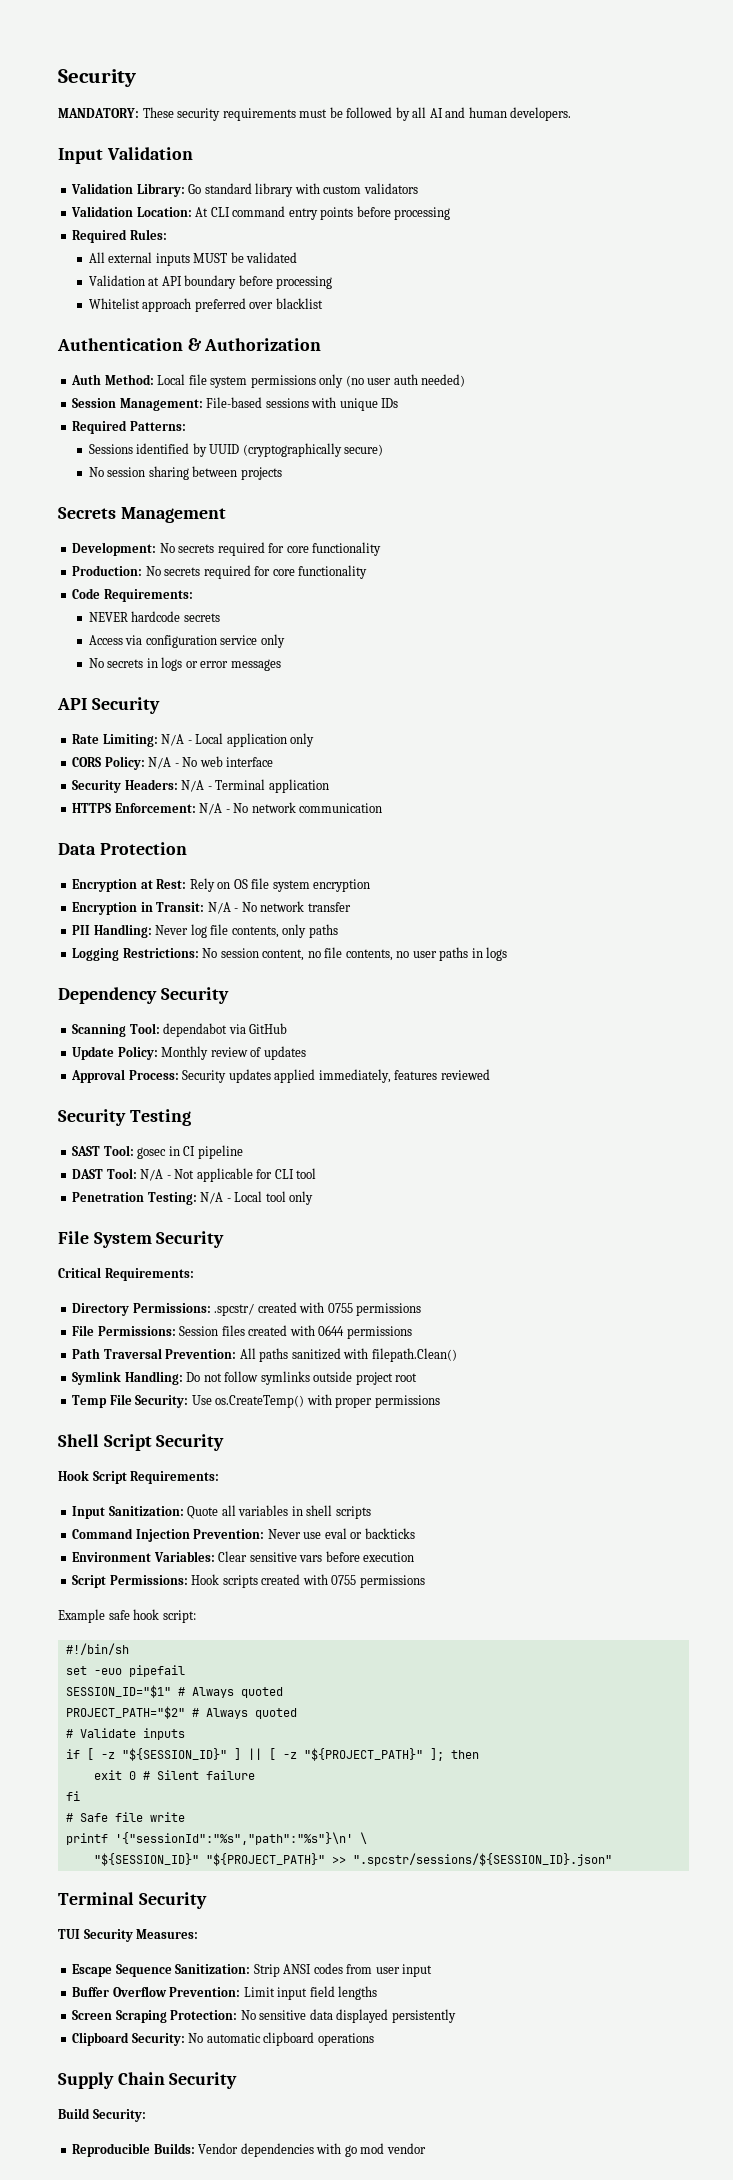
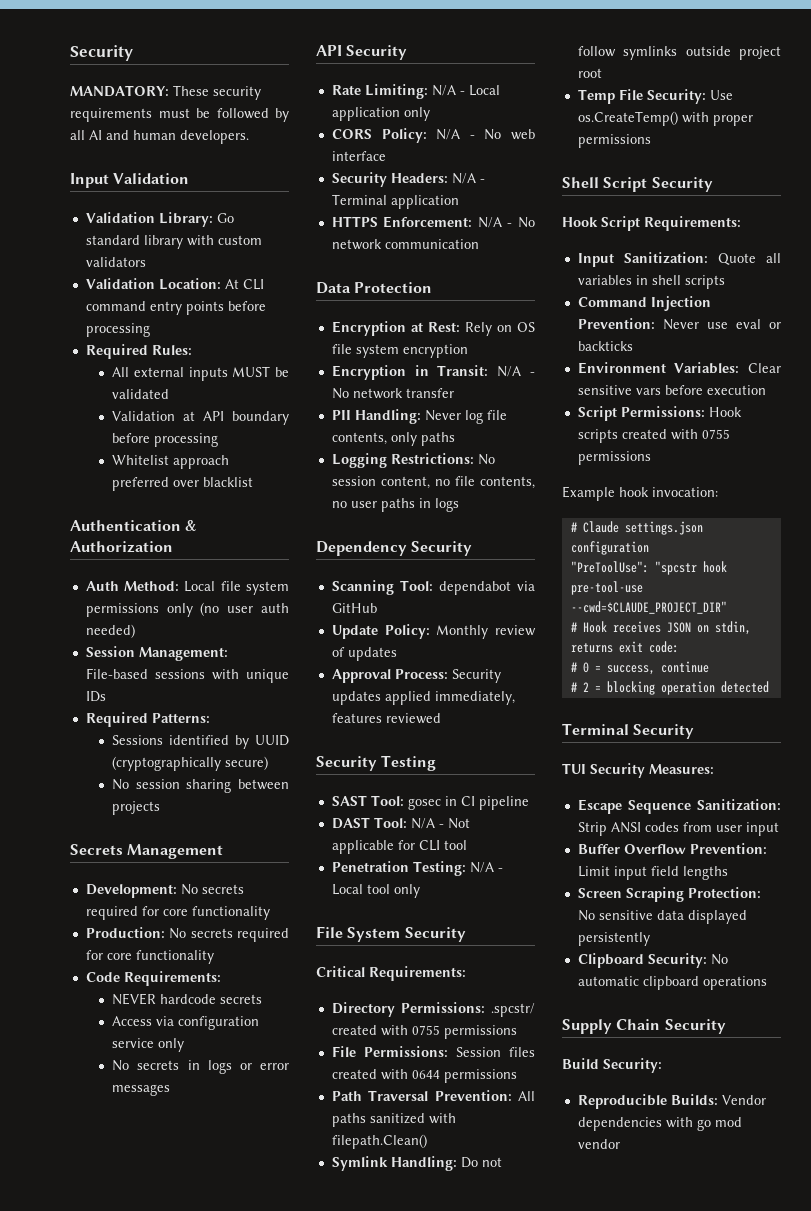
[108,1609,196,1623] [65,1643,129,1655] [65,1665,185,1677] [65,1685,283,1698] [65,1706,297,1719] [65,1728,185,1740] [65,1748,479,1761] [93,1770,255,1780] [65,1791,80,1801] [65,1812,185,1822] [65,1832,367,1845] [93,1853,612,1866] safe hook script: // #!/bin/sh // set -euo pipefail // SESSION_ID="$1" # Always quoted // PROJECT_PATH="$2" # Always quoted // # Validate inputs // if [ -z "${SESSION_ID}" ] || [ -z "${PROJECT_PATH}" ]; then // exit 0 # Silent failure // fi // # Safe file write // printf '{"sessionId":"%s","path":"%s"}\n' \ // "${SESSION_ID}" "${PROJECT_PATH}" >> ".spcstr/sessions/${SESSION_ID}.json" -> [619,487,718,497] [570,521,703,535] [570,541,649,555] [570,561,727,575] [570,581,643,595] [570,601,727,614] [570,621,751,635] [570,641,679,653] [570,661,709,675] [570,681,769,695] hook invocation: // # Claude settings.json configuration // "PreToolUse": "spcstr hook pre-tool-use --cwd=$CLAUDE_PROJECT_DIR" // # Hook receives JSON on stdin, returns exit code: // # 0 = success, continue // # 2 = blocking operation detected

